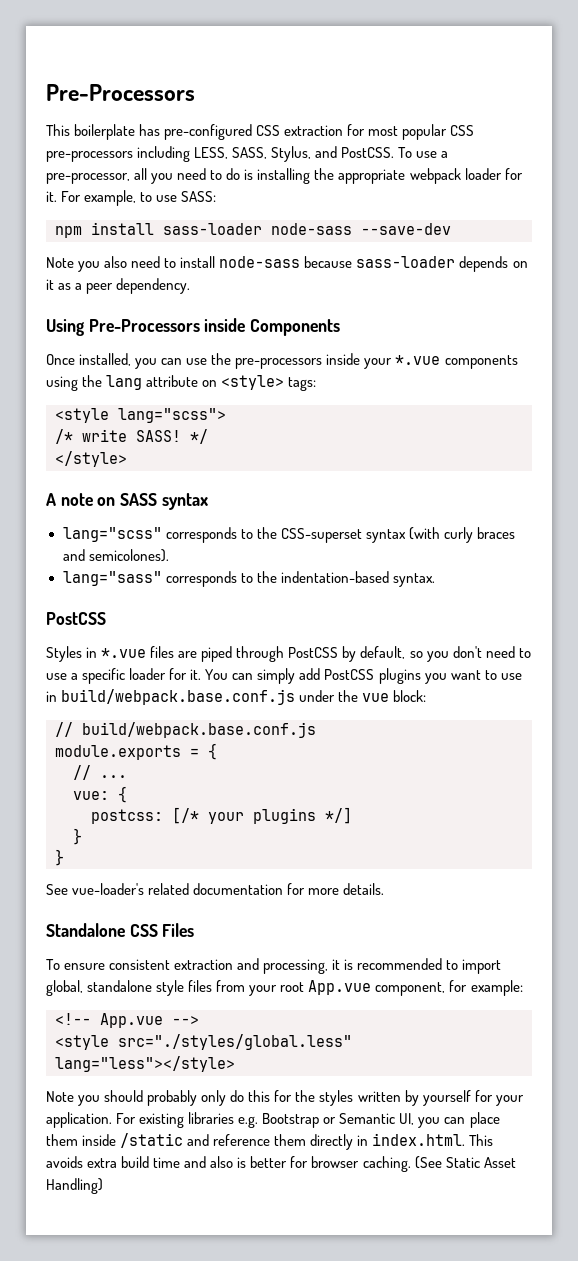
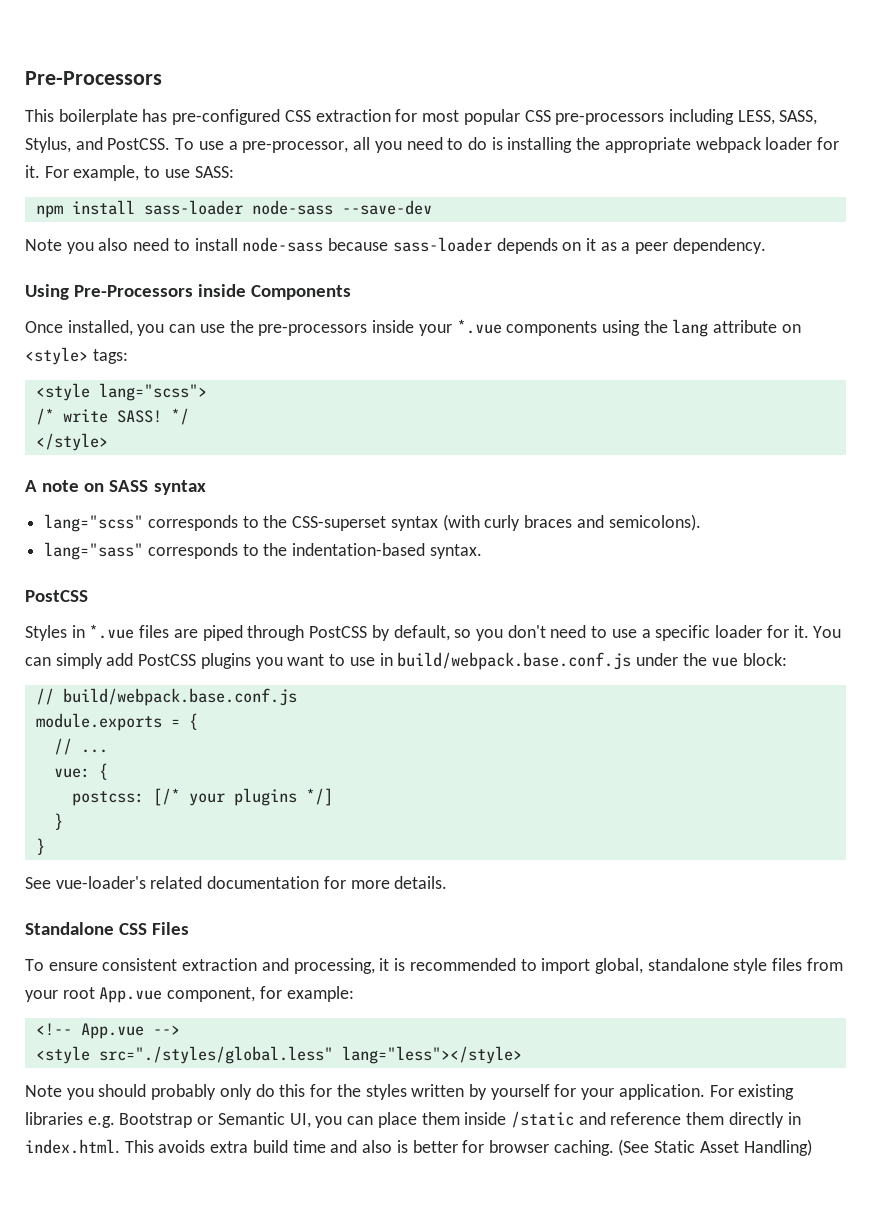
[88,549,169,562] semicolones). -> [608,514,701,531] semicolons).

